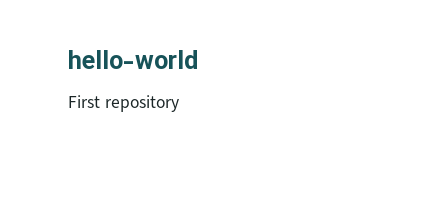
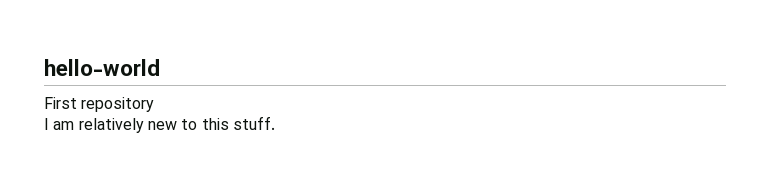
(179, 103) none -> [44,116,275,133] // I am relatively new to this stuff.

